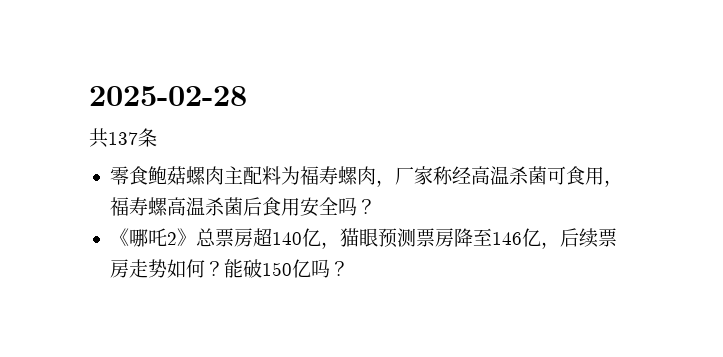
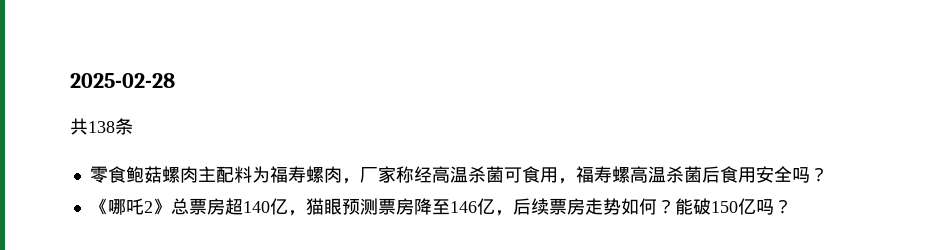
[108,132,138,145] 137 -> [88,121,115,133] 138

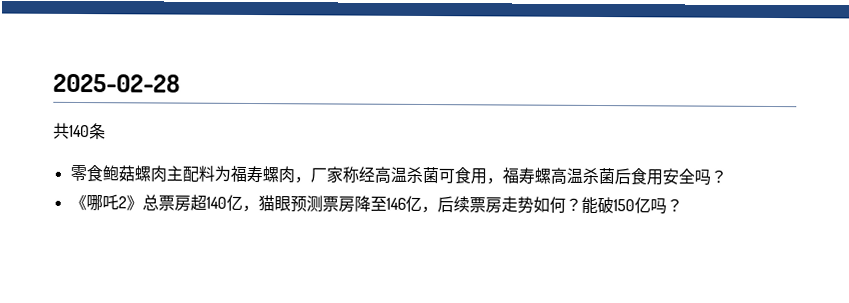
[88,121,115,133] 138 -> [69,124,90,138] 140

